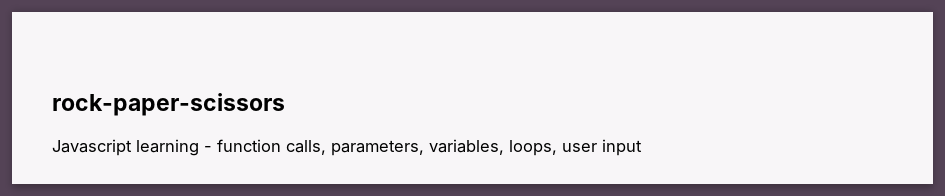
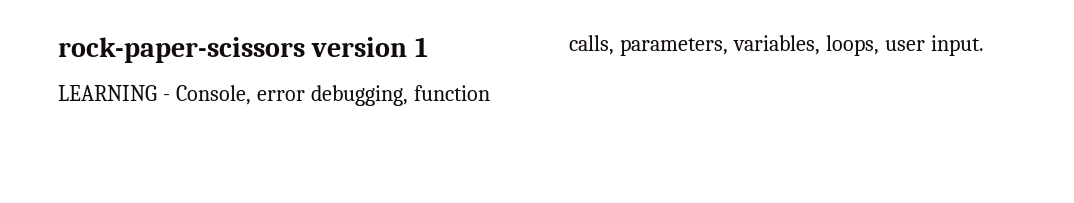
[52,139,212,156] // Javascript learning - -> [311,37,428,57] [58,85,408,106] version 1 // LEARNING - Console, error debugging,
[602,139,642,156] input -> [930,35,984,56] input.

